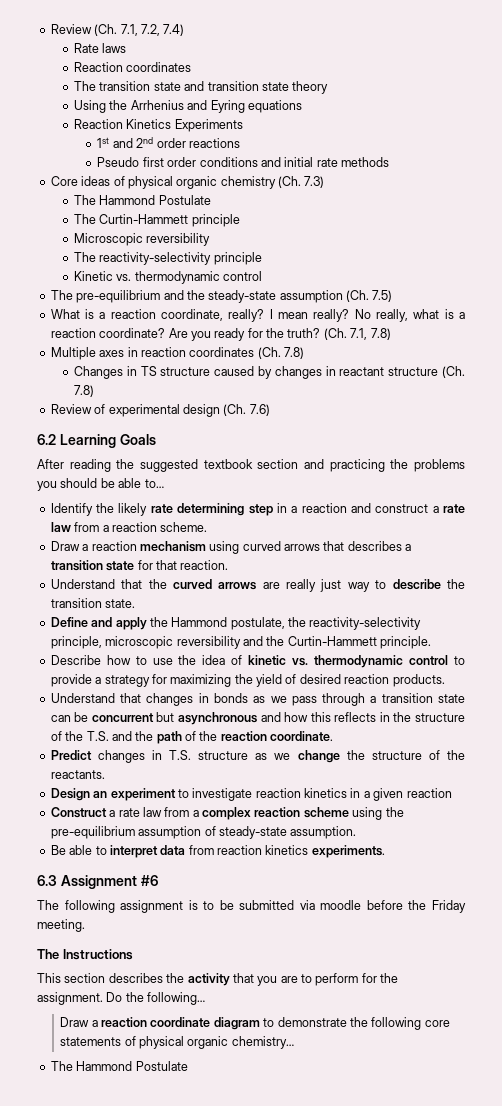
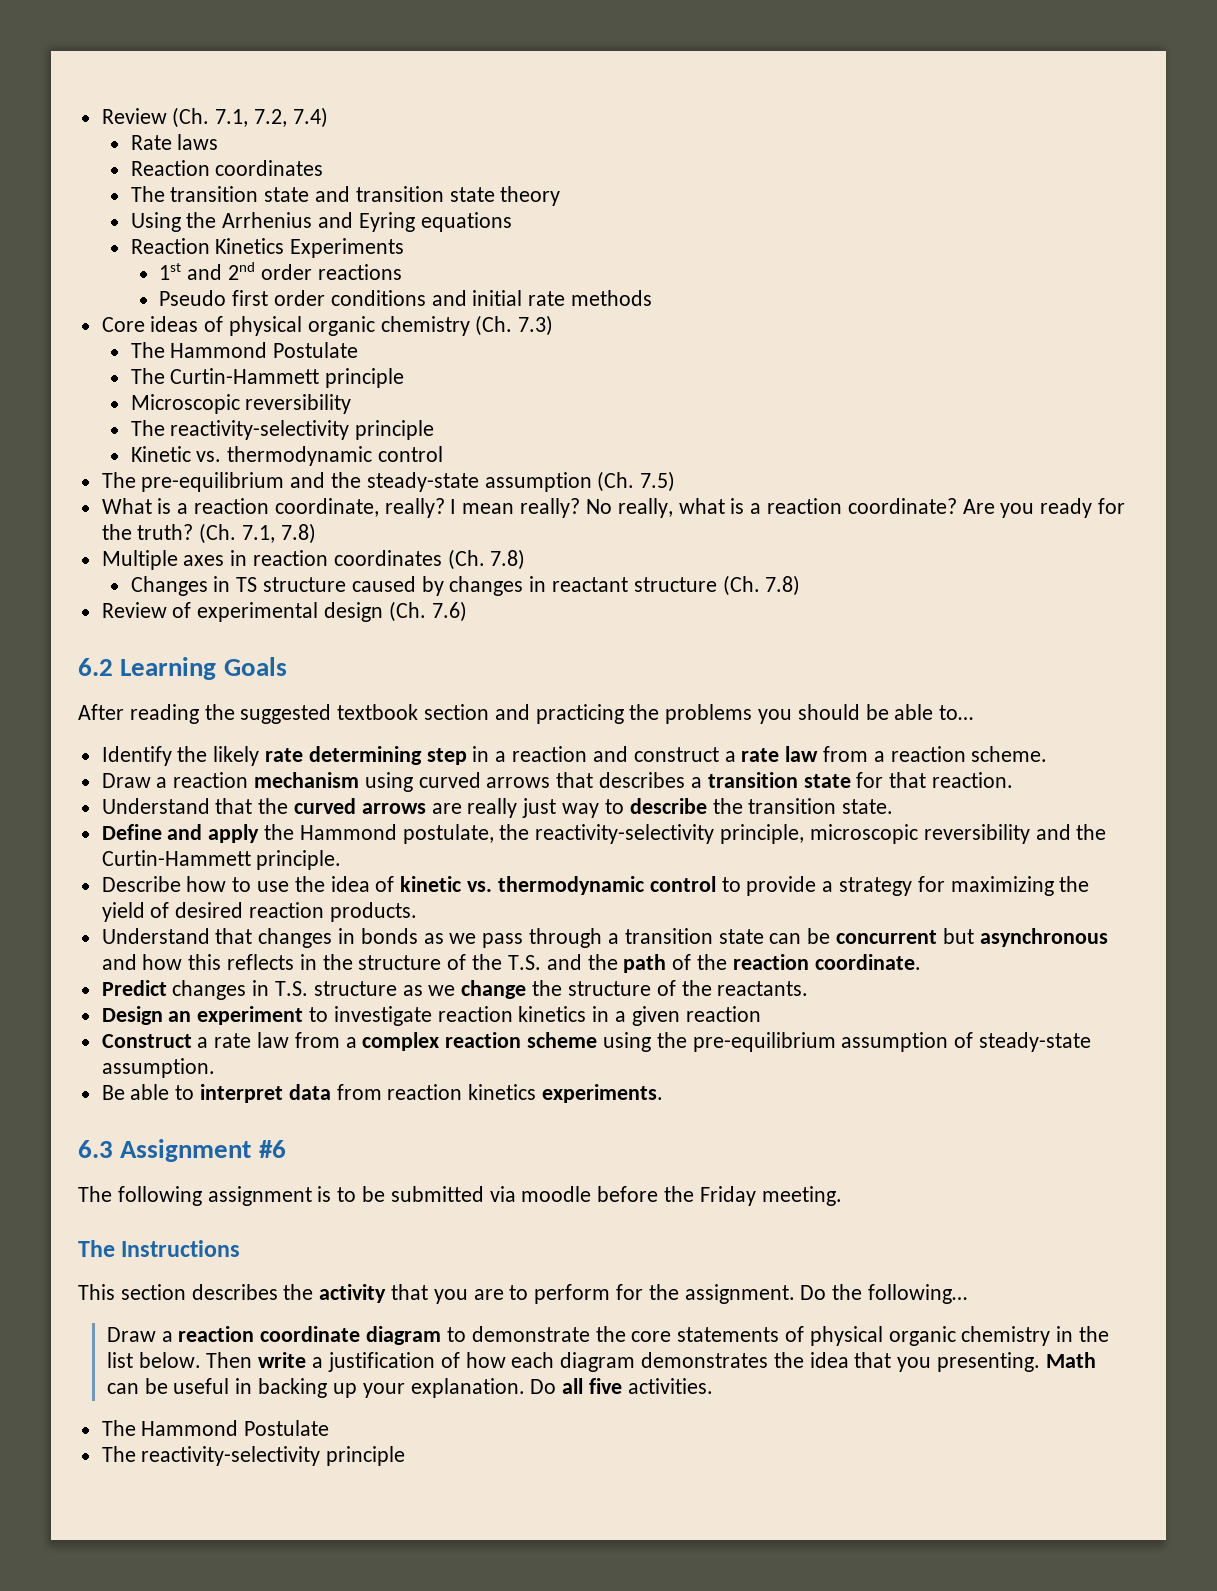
[371,1017,422,1030] following -> (626, 1334) none
[231,1036,294,1049] [50,1061,188,1071] chemistry… // The Hammond Postulate -> [961,1326,1109,1346] [106,1352,1096,1372] [106,1378,713,1398] [101,1420,330,1436] [101,1446,406,1466] chemistry in the list below. Then write a justification of how each diagram demonstrates the idea that you presenting. Math can be useful in backing up your explanation. Do all five activities. // The Hammond Postulate // The reactivity-selectivity principle

